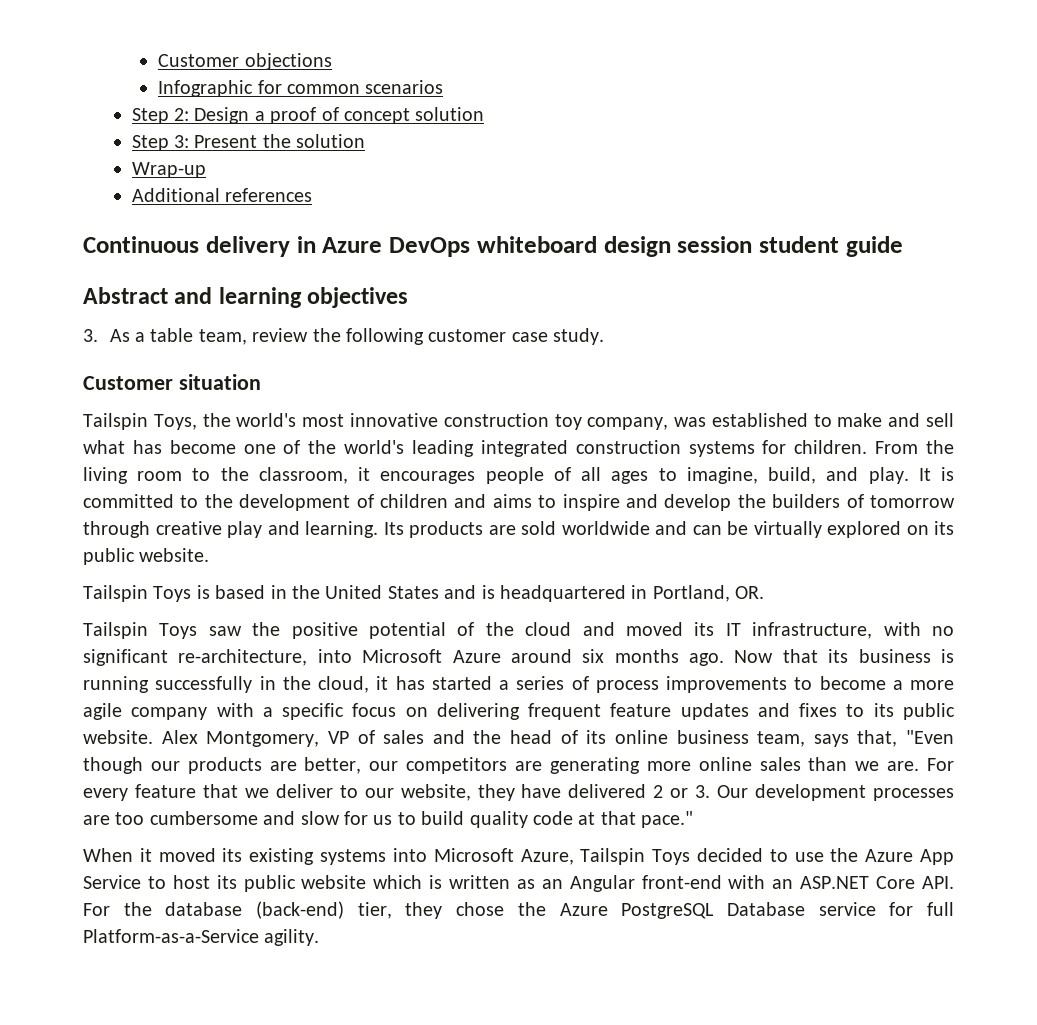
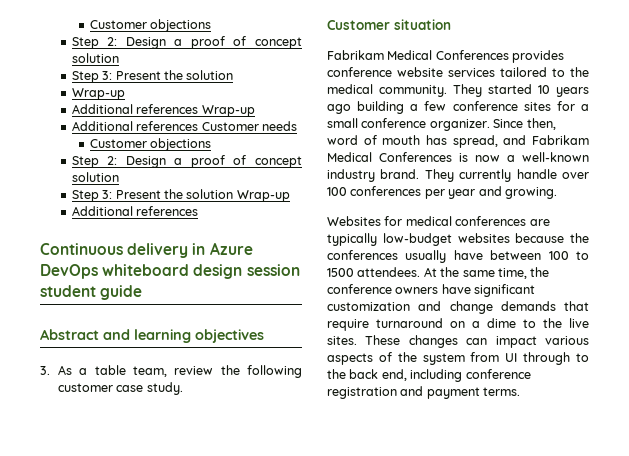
[158,53,332,70] [158,80,444,97] Customer objections // Infographic for common scenarios -> [89,19,212,32] Customer objections
(206, 170) none -> [71,104,255,117] [71,121,297,131] [89,138,212,151] [71,155,302,168] [71,172,119,182] [71,189,290,202] // Additional references Wrap-up // Additional references Customer needs // Customer objections // Step 2: Design a proof of concept solution // Step 3: Present the solution Wrap-up
[83,413,955,430] [83,440,955,457] [83,467,955,484] [83,494,955,511] [83,521,954,538] [83,548,210,565] [83,585,765,602] [83,622,954,639] [83,649,954,666] [83,676,954,693] [83,703,955,720] [83,730,954,747] [83,757,955,774] [83,784,954,801] [83,811,694,828] [83,848,954,865] [83,875,954,892] [83,901,955,919] [83,929,320,946] Tailspin Toys, the world's most innovative construction toy company, was established to make and sell what has become one of the world's leading integrated construction systems for children. From the living room to the classroom, it encourages people of all ages to imagine, build, and play. It is committed to the development of children and aims to inspire and develop the builders of tomorrow through creative play and learning. Its products are sold worldwide and can be virtually explored on its public website. // Tailspin Toys is based in the United States and is headquartered in Portland, OR. // Tailspin Toys saw the positive potential of the cloud and moved its IT infrastructure, with no significant re-architecture, into Microsoft Azure around six months ago. Now that its business is running successfully in the cloud, it has started a series of process improvements to become a more agile company with a specific focus on delivering frequent feature updates and fixes to its public website. Alex Montgomery, VP of sales and the head of its online business team, says that, "Even though our products are better, our competitors are generating more online sales than we are. For every feature that we deliver to our website, they have delivered 2 or 3. Our development processes are too cumbersome and slow for us to build quality code at that pace." // When it moved its existing systems into Microsoft Azure, Tailspin Toys decided to use the Azure App Service to host its public website which is written as an Angular front-end with an ASP.NET Core API. For the database (back-end) tier, they chose the Azure PostgreSQL Database service for full Platform-as-a-Service agility. -> [327,50,565,63] [327,67,589,77] [327,84,589,97] [327,101,589,114] [327,118,556,131] [327,135,589,148] [327,152,589,162] [327,169,589,182] [327,186,557,199] [327,216,550,226] [327,233,589,246] [327,250,589,263] [327,267,550,279] [327,284,536,297] [327,301,589,314] [327,318,589,331] [327,335,589,348] [327,352,589,365] [327,369,531,382] [327,386,521,399] Fabrikam Medical Conferences provides conference website services tailored to the medical community. They started 10 years ago building a few conference sites for a small conference organizer. Since then, word of mouth has spread, and Fabrikam Medical Conferences is now a well-known industry brand. They currently handle over 100 conferences per year and growing. // Websites for medical conferences are typically low-budget websites because the conferences usually have between 100 to 1500 attendees. At the same time, the conference owners have significant customization and change demands that require turnaround on a dime to the live sites. These changes can impact various aspects of the system from UI through to the back end, including conference registration and payment terms.

